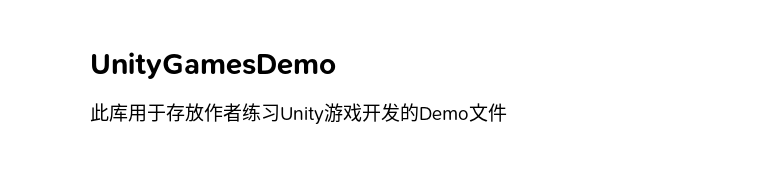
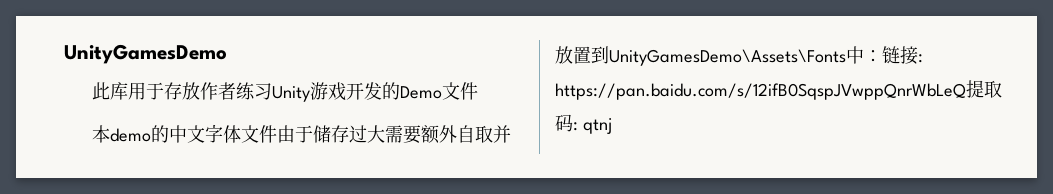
(507, 112) none -> [92,124,512,144] [555,46,923,66] [555,80,1002,100] [555,114,612,134] // 本demo的中文字体文件由于储存过大需要额外自取并放置到UnityGamesDemo\Assets\Fonts中：链接: https://pan.baidu.com/s/12ifB0SqspJVwppQnrWbLeQ提取码: qtnj

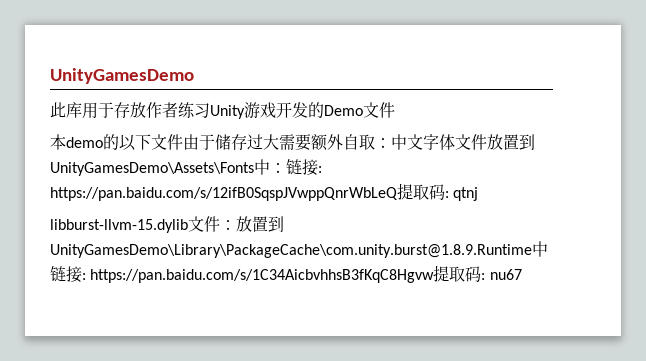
[169,124,242,143] 中文字体 -> [119,134,151,151] 以下
[493,125,512,143] 并 -> [375,134,487,150] ：中文字体文件
(612, 126) none -> [50,216,284,233] [50,241,548,258] [50,265,522,283] // libburst-llvm-15.dylib文件：放置到UnityGamesDemo\Library\PackageCache\com.unity.burst@1.8.9.Runtime中链接: https://pan.baidu.com/s/1C34AicbvhhsB3fKqC8Hgvw提取码: nu67

